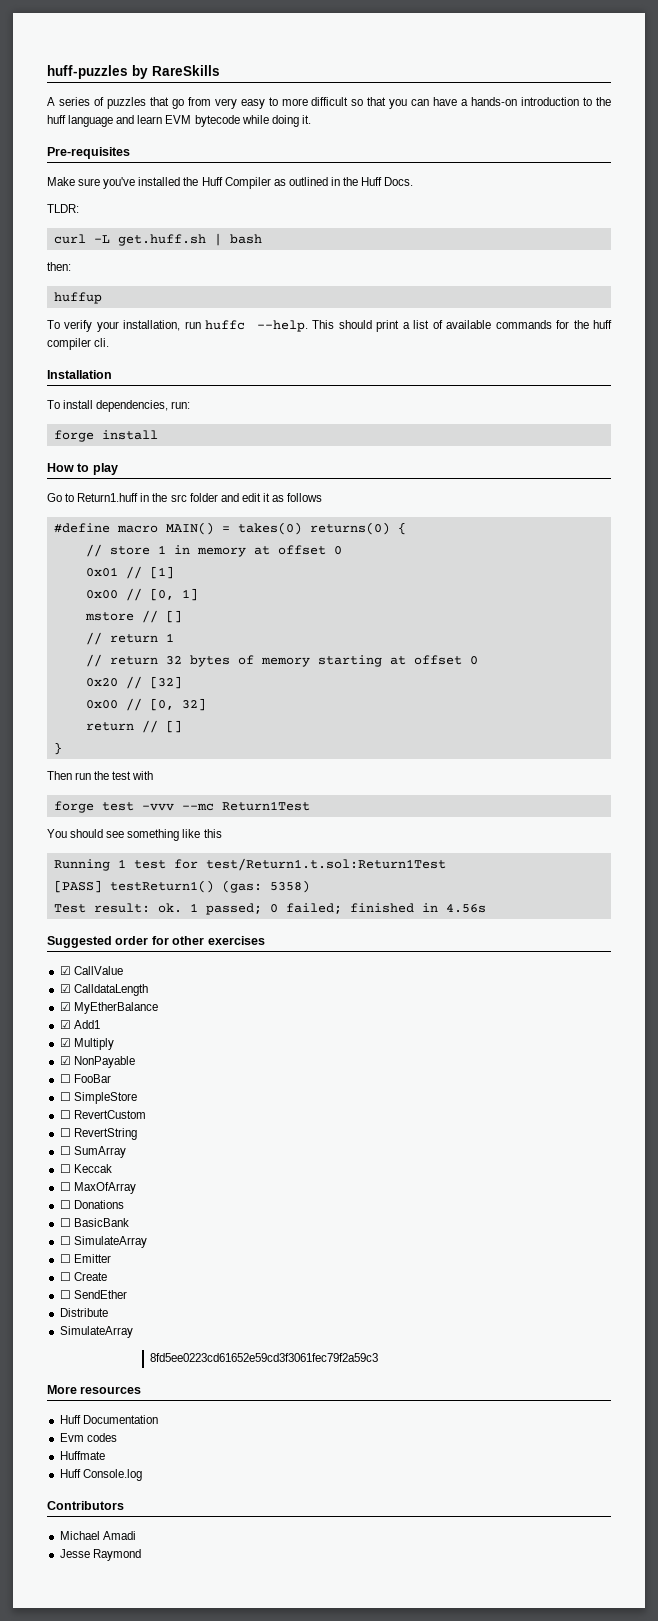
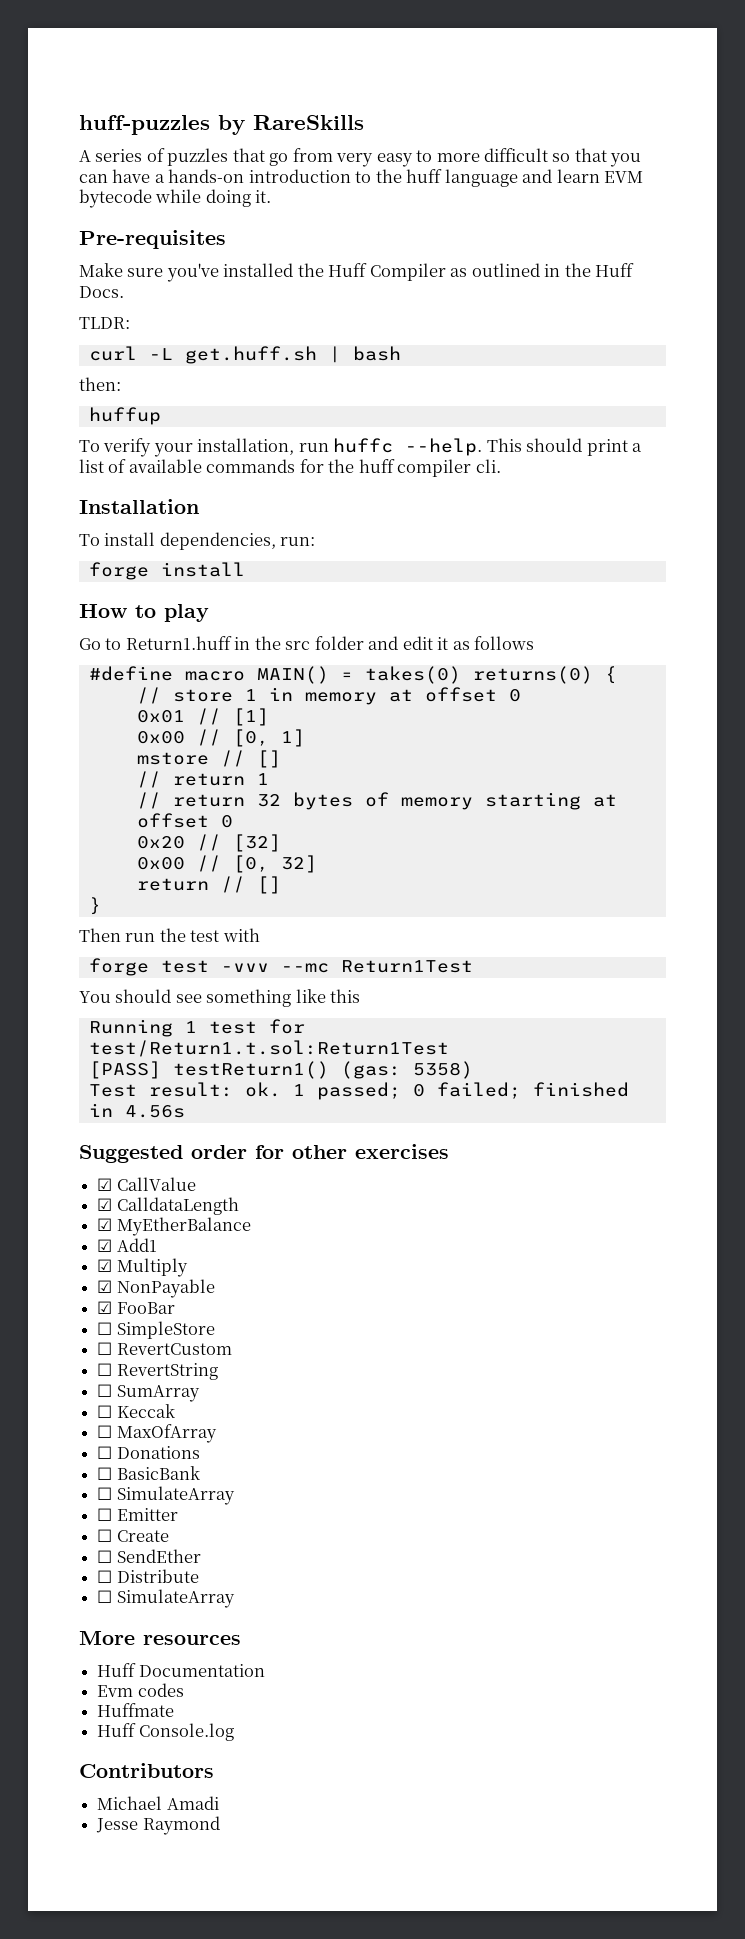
[59,1074,71,1083] ☐ -> [97,1301,113,1314] ☑
(127, 1294) none -> [97,1570,113,1583] ☐
[59,1326,133,1338] [150,1353,379,1362] SimulateArray // 8fd5ee0223cd61652e59cd3f3061fec79f2a59c3 -> [97,1589,235,1608] ☐ SimulateArray

